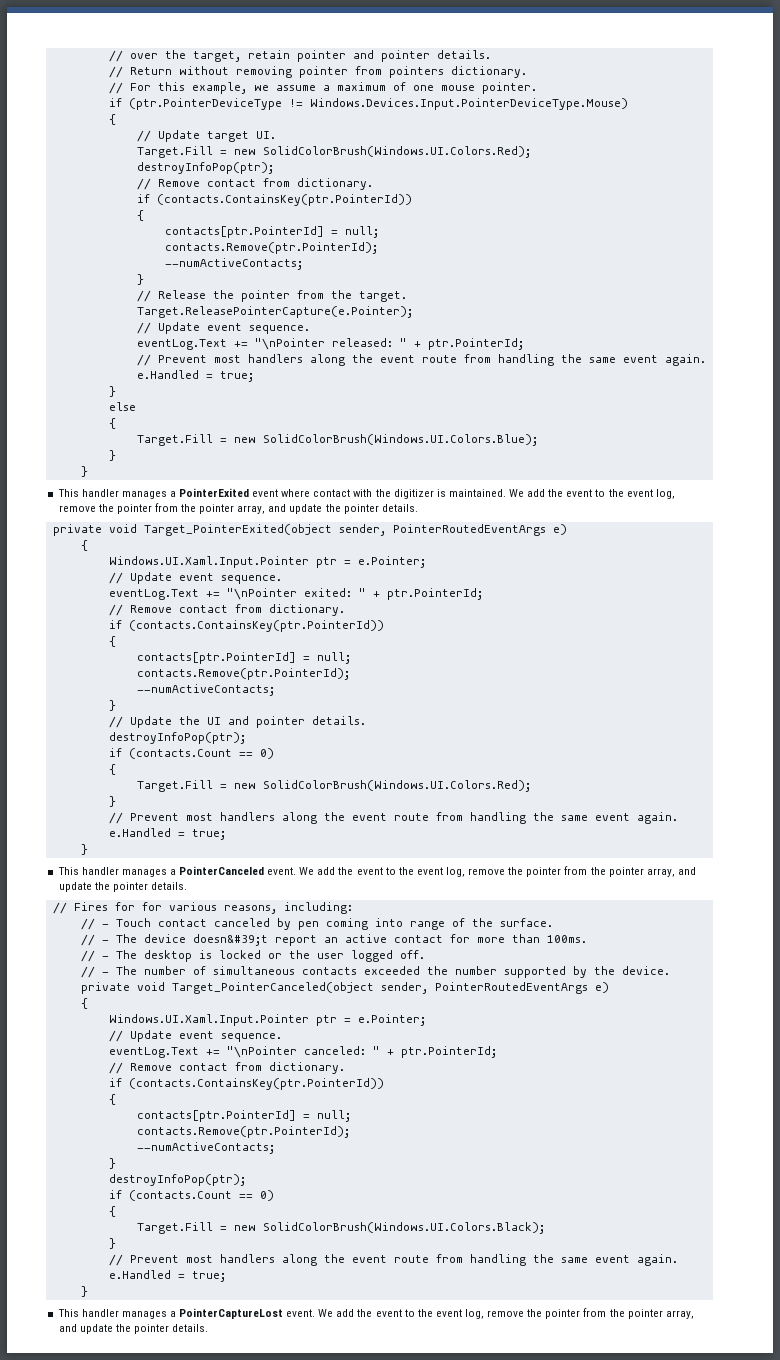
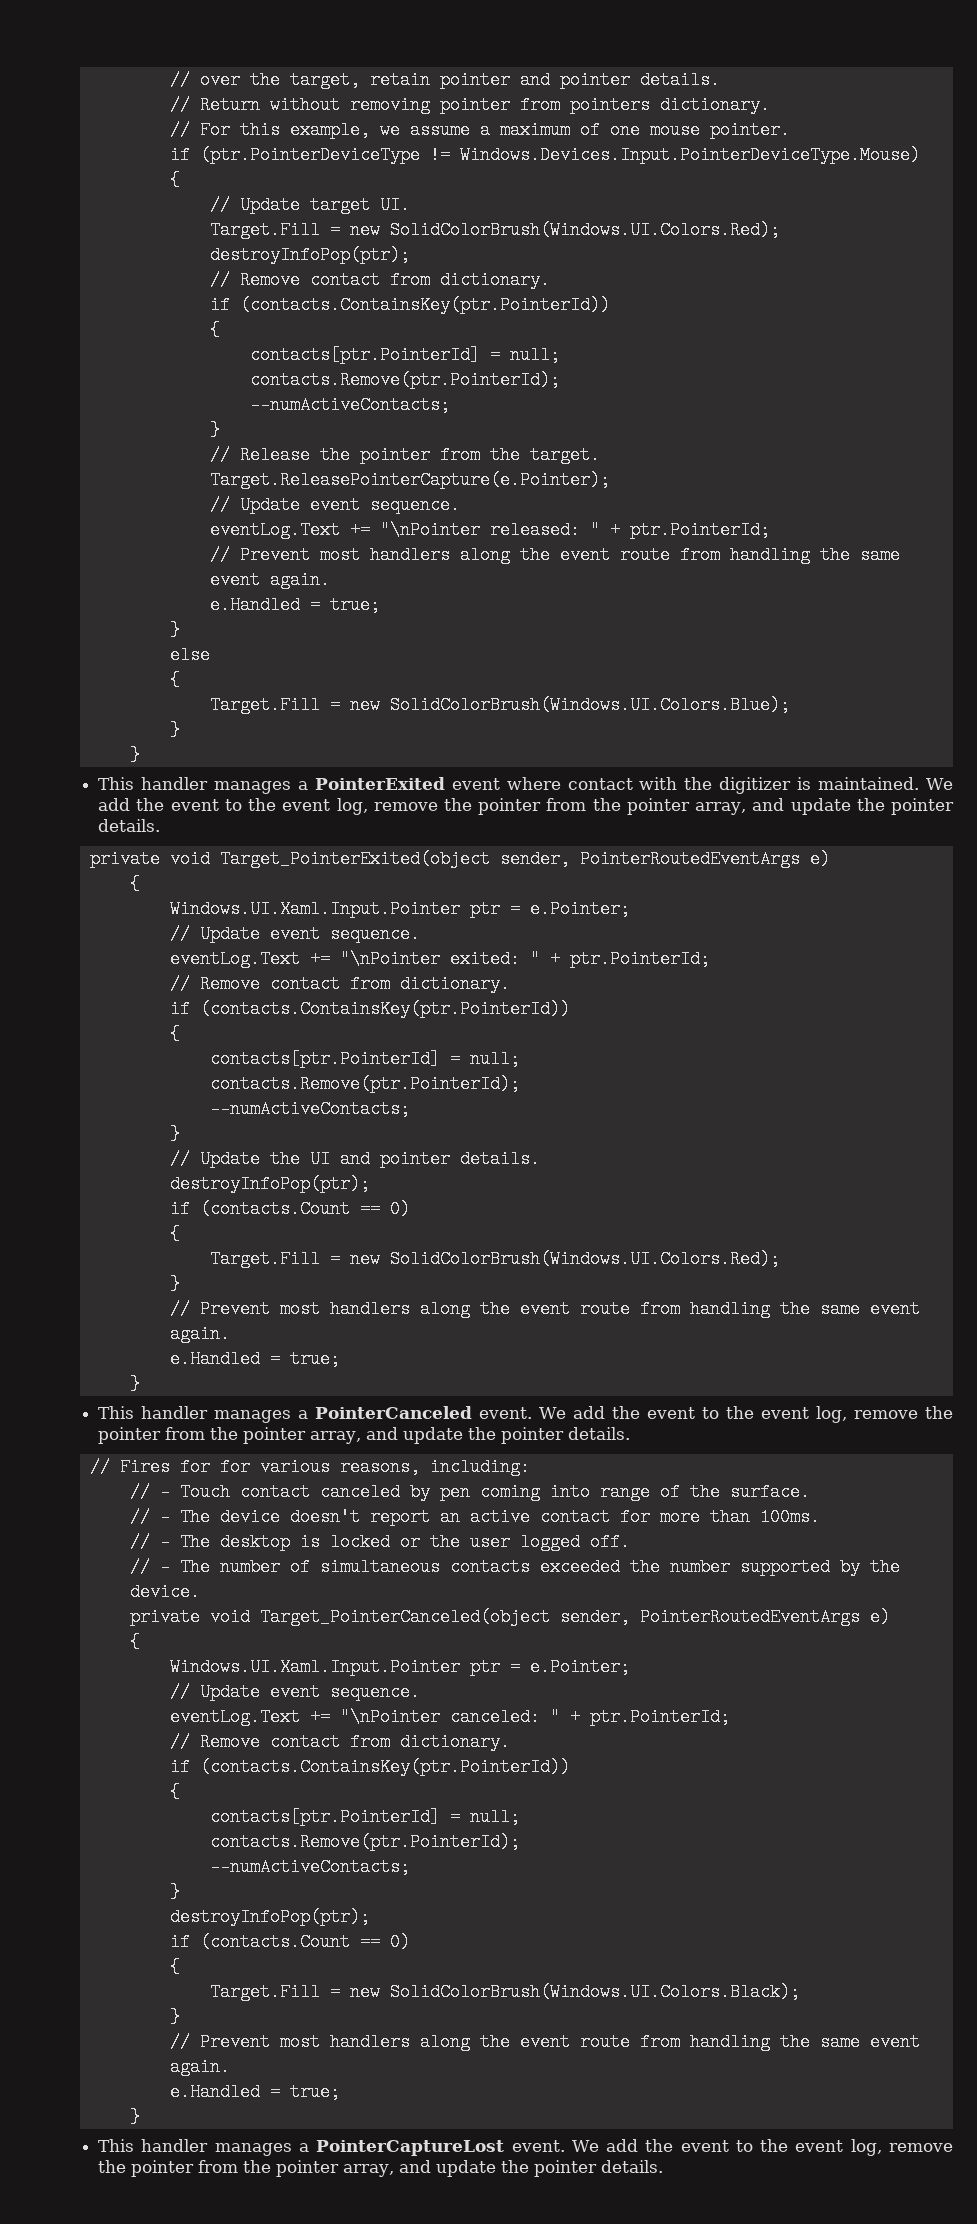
[192,934,268,946] doesn&#39;t -> [289,1508,360,1526] doesn't

